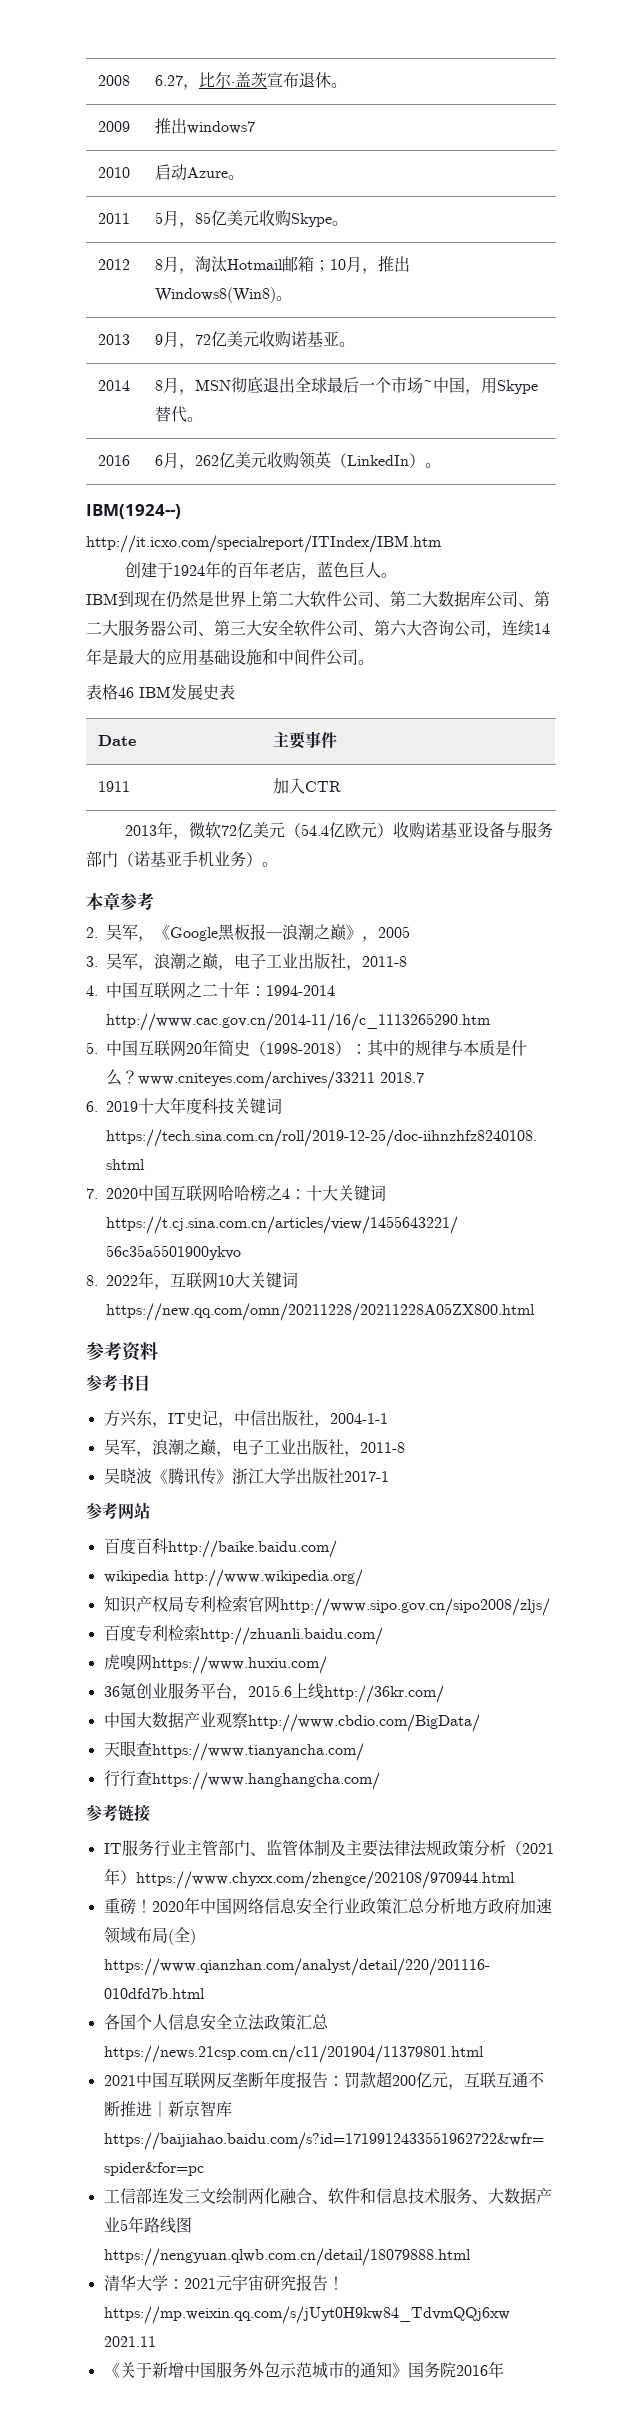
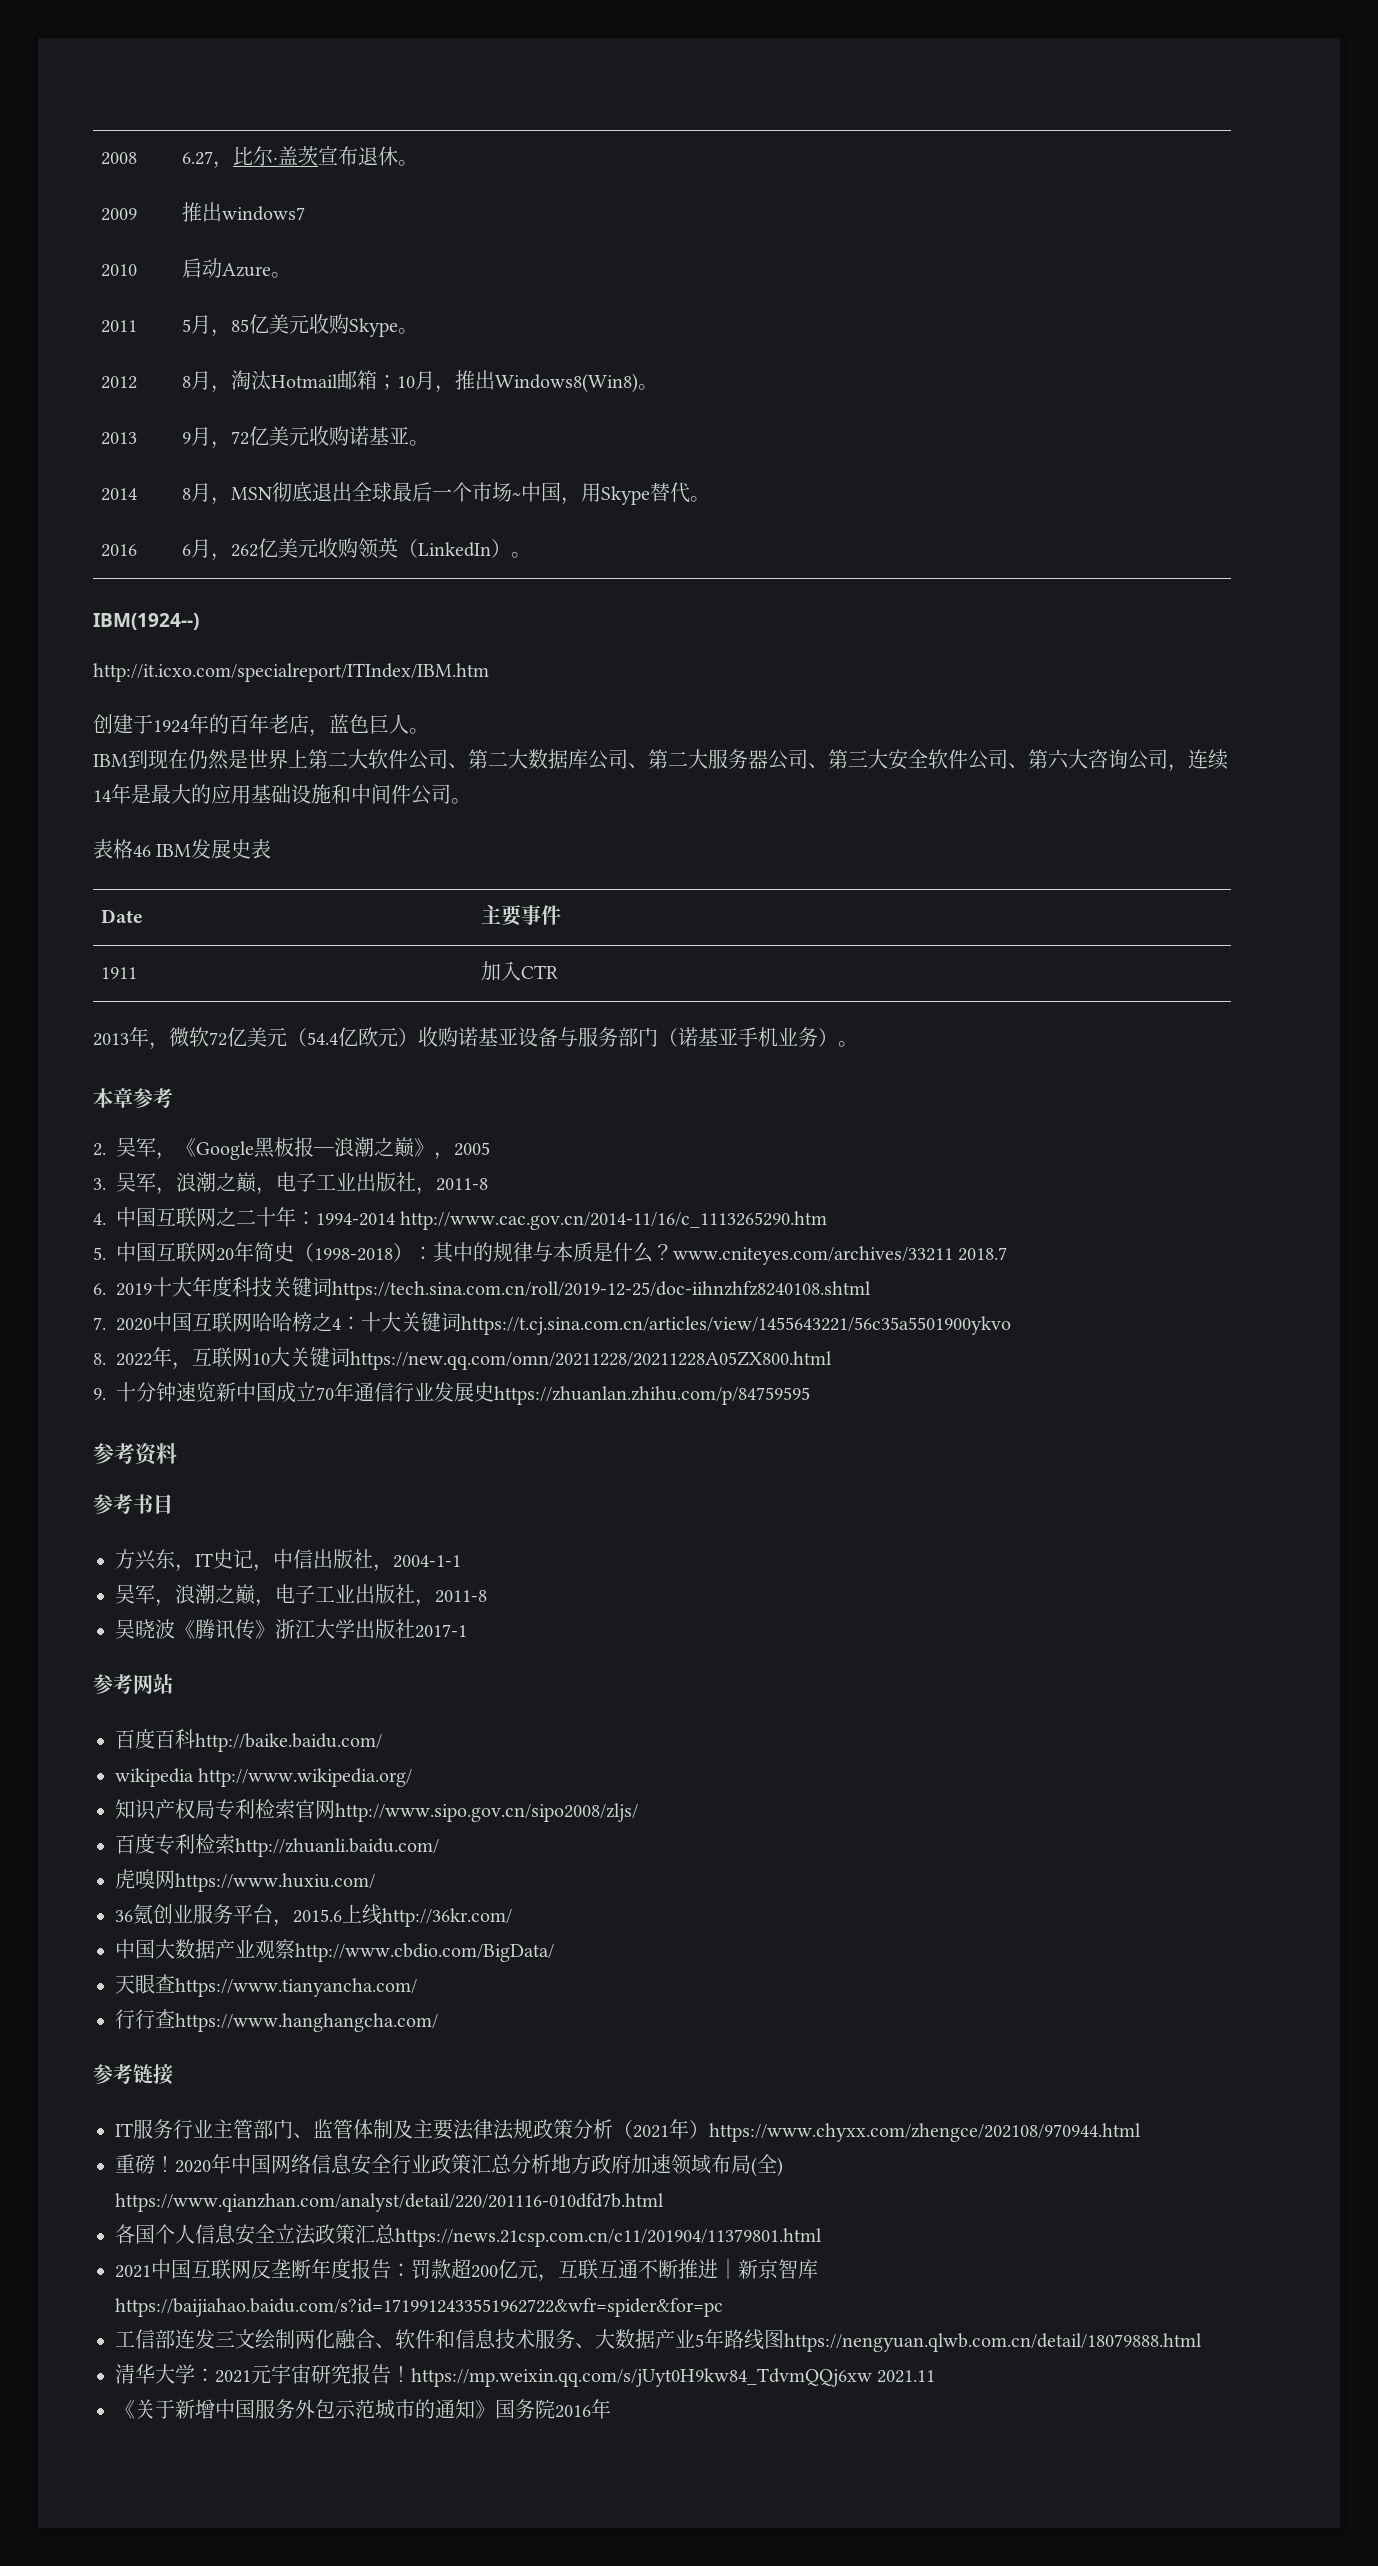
(535, 1312) none -> [93,1382,810,1405] // 9.十分钟速览新中国成立70年通信行业发展史https://zhuanlan.zhihu.com/p/84759595

